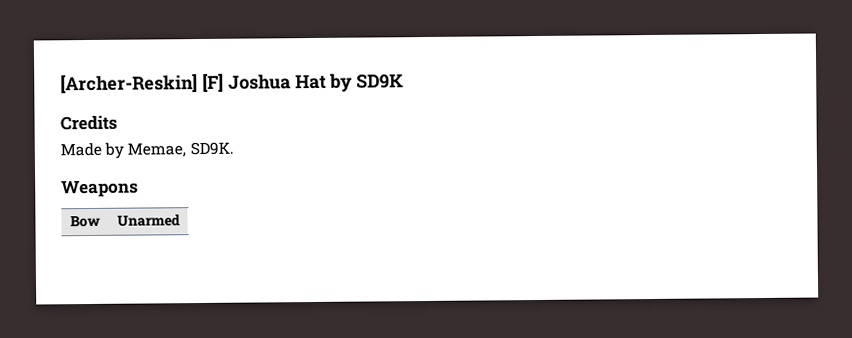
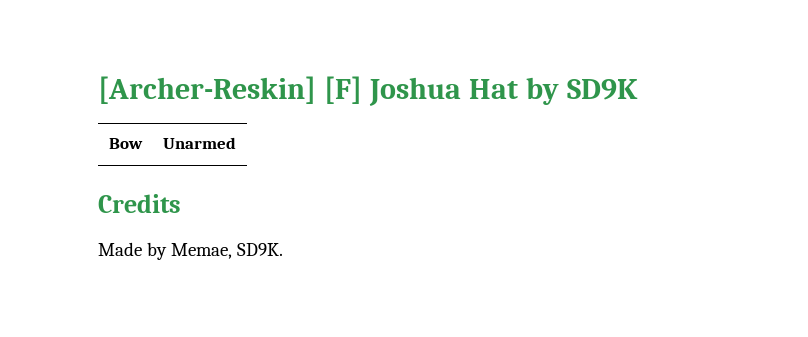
(405, 81) none -> [109,138,143,149] [163,137,236,149] // Bow | Unarmed
[61,179,139,198] [70,215,101,228] [117,214,181,227] // Weapons // Bow | Unarmed -> (284, 249) none

